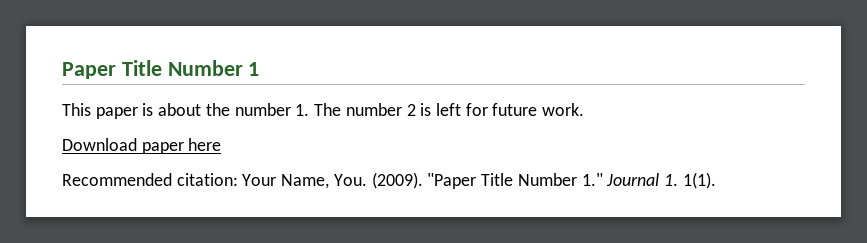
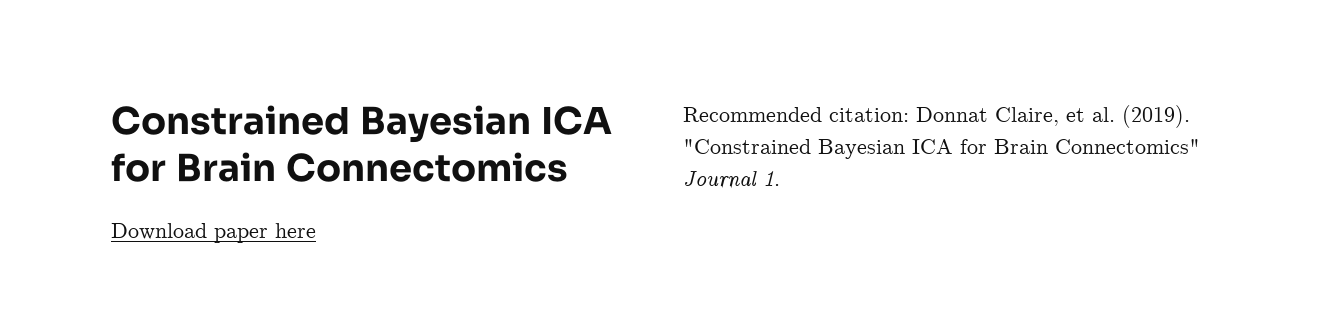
[62,60,260,79] [62,103,585,119] Paper Title Number 1 // This paper is about the number 1. The number 2 is left for future work. -> [111,105,612,143] [111,152,568,182] Constrained Bayesian ICA for Brain Connectomics
[242,172,603,189] Your Name, You. (2009). "Paper Title Number 1." -> [916,105,1190,128] [683,139,1200,159] Donnat Claire, et al. (2019). "Constrained Bayesian ICA for Brain Connectomics"
[682,172,716,189] 1(1). -> (780, 178) none

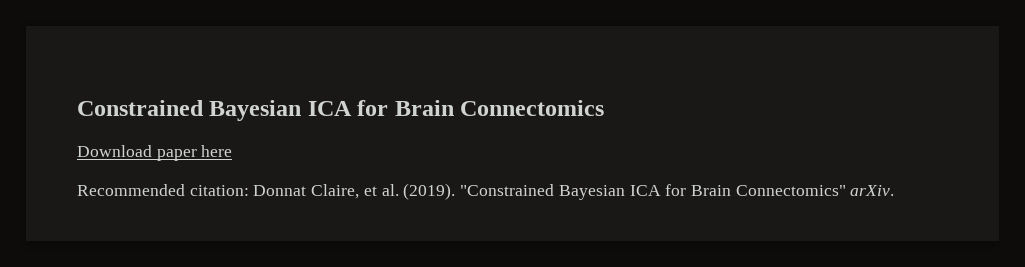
[683,171,780,189] Journal 1. -> [850,185,895,196] arXiv.

